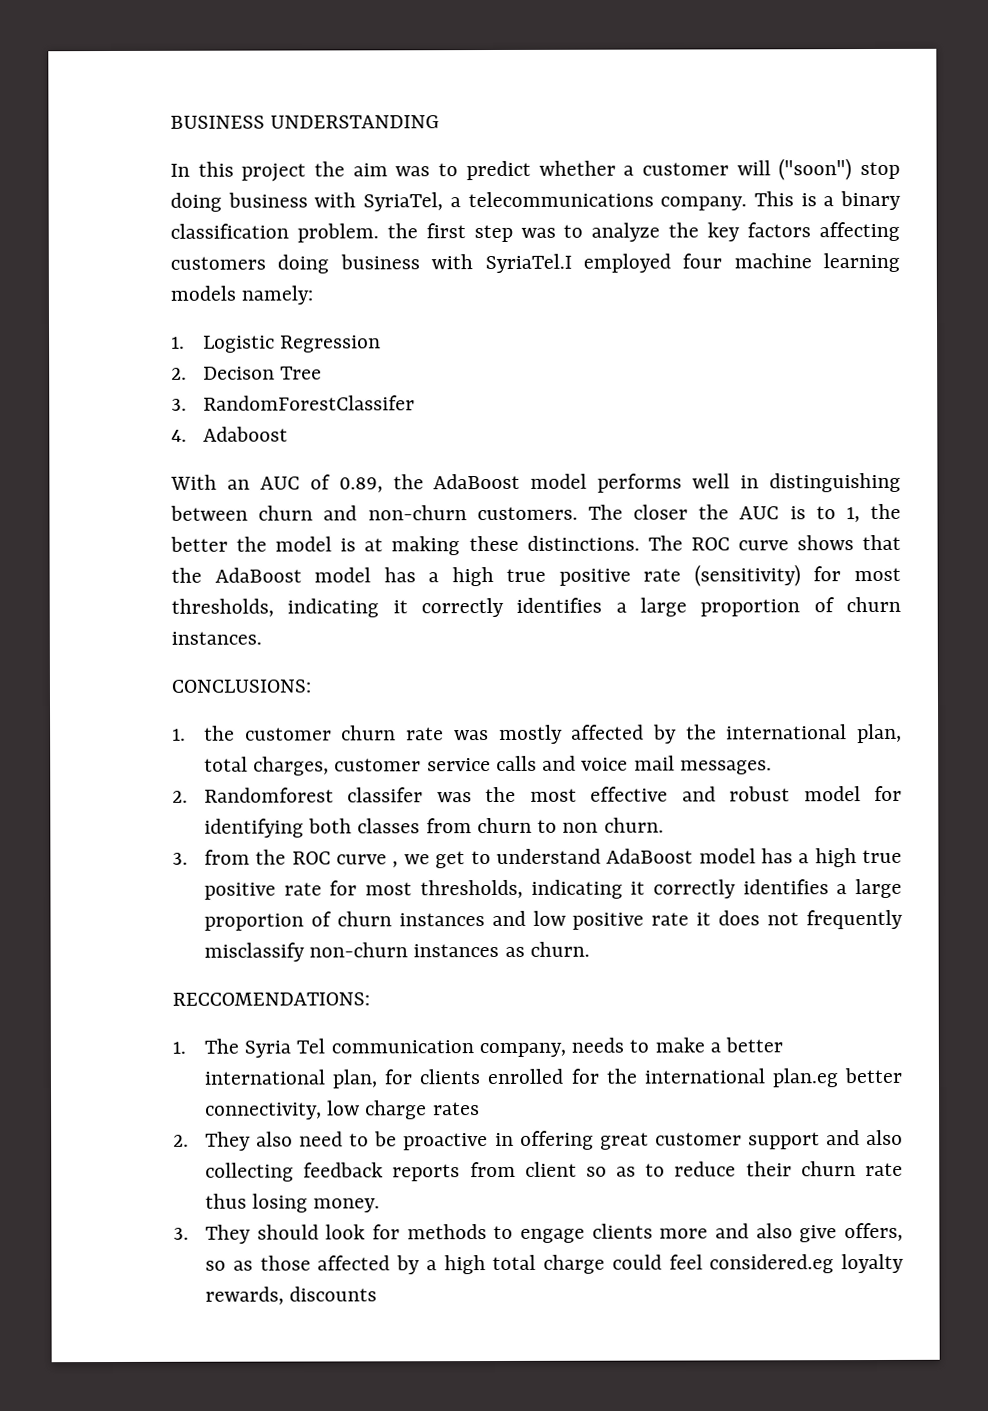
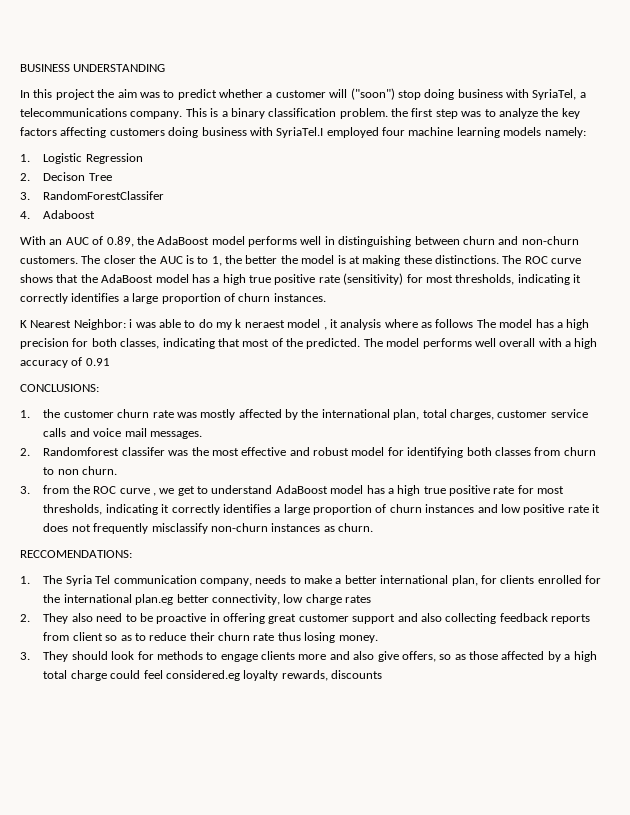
(262, 638) none -> [20,319,590,330] [20,338,598,349] [20,357,110,368] // K Nearest Neighbor: i was able to do my k neraest model , it analysis where as follows The model has a high precision for both classes, indicating that most of the predicted. The model performs well overall with a high accuracy of 0.91

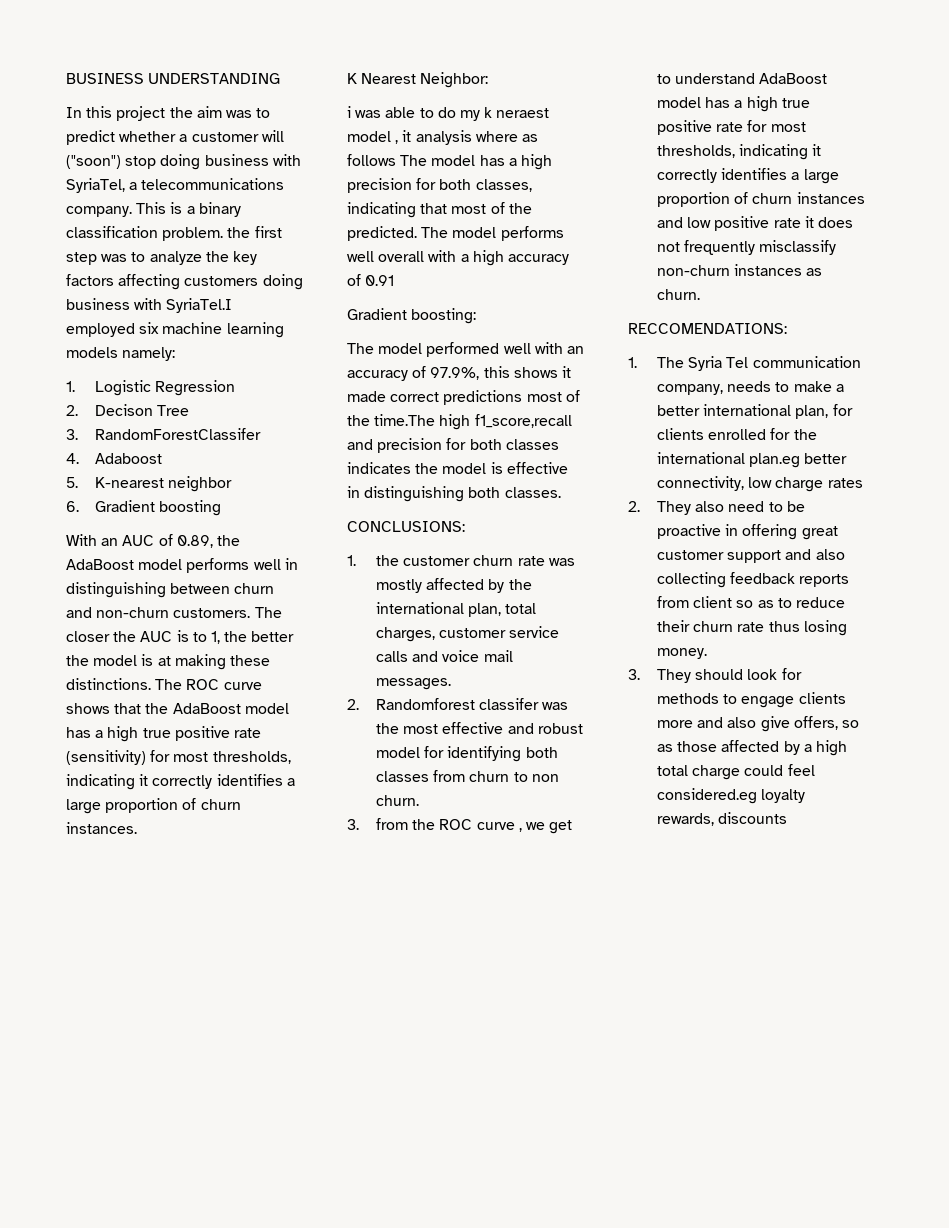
[382,127,405,136] four -> [139,322,160,334] six
(96, 214) none -> [66,476,233,492] [66,500,222,516] // 5. K-nearest neighbor // 6. Gradient boosting
(126, 324) none -> (489, 80) //
(110, 362) none -> [347,308,477,324] [347,342,584,357] [347,366,571,381] [347,390,580,405] [347,414,572,430] [347,438,559,453] [347,462,568,474] [347,486,561,502] // Gradient boosting: // The model performed well with an accuracy of 97.9%, this shows it made correct predictions most of the time.The high f1_score,recall and precision for both classes indicates the model is effective in distinguishing both classes.

